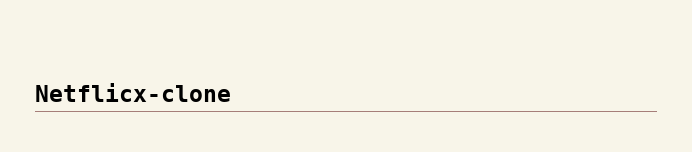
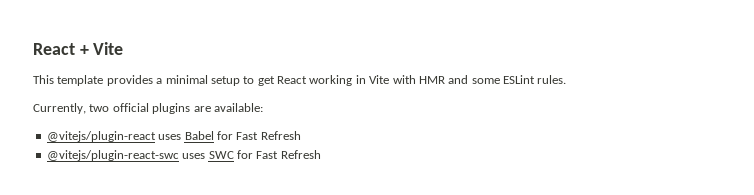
[35,83,231,102] Netflicx-clone -> [33,42,124,55] [33,75,567,86] [33,103,263,114] [46,131,301,142] [46,150,321,161] React + Vite // This template provides a minimal setup to get React working in Vite with HMR and some ESLint rules. // Currently, two official plugins are available: // @vitejs/plugin-react uses Babel for Fast Refresh // @vitejs/plugin-react-swc uses SWC for Fast Refresh

